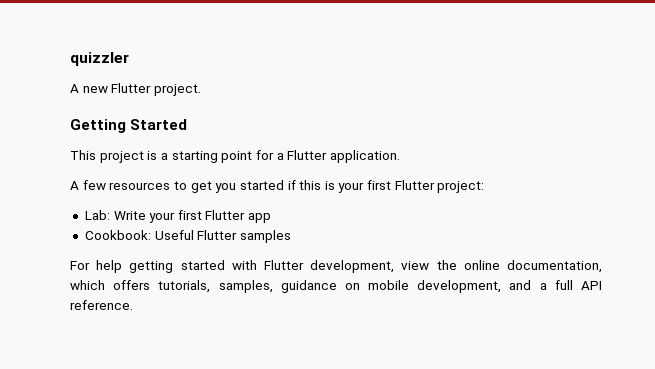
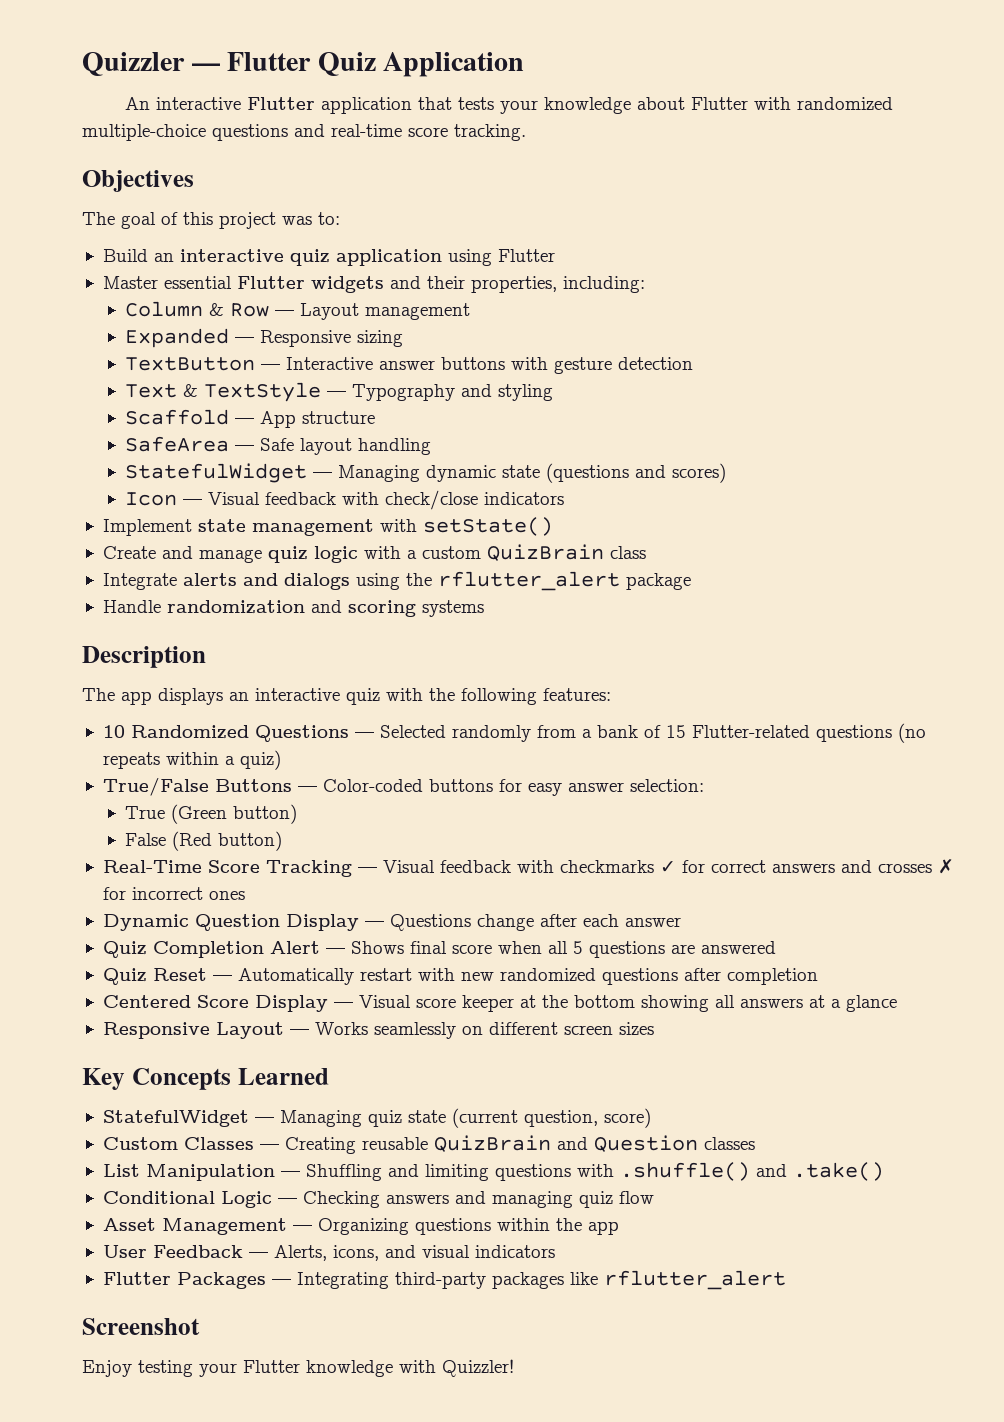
[70,52,129,66] [70,83,201,96] [70,119,188,133] [70,150,400,163] [70,180,485,193] [84,210,272,223] [84,230,291,243] [70,260,602,273] [70,280,602,293] [70,300,133,310] quizzler // A new Flutter project. // Getting Started // This project is a starting point for a Flutter application. // A few resources to get you started if this is your first Flutter project: // Lab: Write your first Flutter app // Cookbook: Useful Flutter samples // For help getting started with Flutter development, view the online documentation, which offers tutorials, samples, guidance on mobile development, and a full API reference. -> [82,52,525,77] [125,97,894,114] [82,124,526,141] [82,170,194,192] [82,212,340,229] [102,249,555,266] [102,276,645,293] [125,301,471,320] [125,328,404,348] [125,357,694,374] [125,382,554,402] [125,409,376,428] [125,436,432,455] [125,463,727,483] [125,490,565,510] [102,517,553,536] [102,544,646,563] [102,571,691,591] [102,600,484,617] [82,646,206,668] [82,688,611,705] [102,723,926,743] [102,750,281,770] [102,777,704,796] [125,804,298,824] [125,831,283,851] [102,859,954,877] [102,887,245,900] [102,914,681,931] [102,941,776,958] [102,968,818,985] [102,995,897,1012] [102,1022,654,1039] [82,1068,329,1090] [102,1108,651,1128] [102,1135,755,1154] [102,1162,884,1181] [102,1191,654,1208] [102,1218,619,1235] [102,1245,555,1261] [102,1270,786,1290] [82,1318,200,1335] [82,1359,514,1377] Quizzler — Flutter Quiz Application // An interactive Flutter application that tests your knowledge about Flutter with randomized multiple-choice questions and real-time score tracking. // Objectives // The goal of this project was to: // Build an interactive quiz application using Flutter // Master essential Flutter widgets and their properties, including: // Column & Row — Layout management // Expanded — Responsive sizing // TextButton — Interactive answer buttons with gesture detection // Text & TextStyle — Typography and styling // Scaffold — App structure // SafeArea — Safe layout handling // StatefulWidget — Managing dynamic state (questions and scores) // Icon — Visual feedback with check/close indicators // Implement state management with setState() // Create and manage quiz logic with a custom QuizBrain class // Integrate alerts and dialogs using the rflutter_alert package // Handle randomization and scoring systems // Description // The app displays an interactive quiz with the following features: // 10 Randomized Questions — Selected randomly from a bank of 15 Flutter-related questions (no repeats within a quiz) // True/False Buttons — Color-coded buttons for easy answer selection: // True (Green button) // False (Red button) // Real-Time Score Tracking — Visual feedback with checkmarks ✓ for correct answers and crosses ✗ for incorrect ones // Dynamic Question Display — Questions change after each answer // Quiz Completion Alert — Shows final score when all 5 questions are answered // Quiz Reset — Automatically restart with new randomized questions after completion // Centered Score Display — Visual score keeper at the bottom showing all answers at a glance // Responsive Layout — Works seamlessly on different screen sizes // Key Concepts Learned // StatefulWidget — Managing quiz state (current question, score) // Custom Classes — Creating reusable QuizBrain and Question classes // List Manipulation — Shuffling and limiting questions with .shuffle() and .take() // Conditional Logic — Checking answers and managing quiz flow // Asset Management — Organizing questions within the app // User Feedback — Alerts, icons, and visual indicators // Flutter Packages — Integrating third-party packages like rflutter_alert // Screenshot // Enjoy testing your Flutter knowledge with Quizzler!

